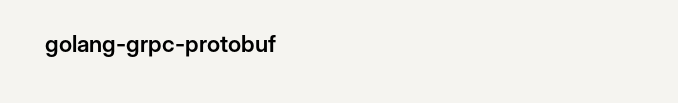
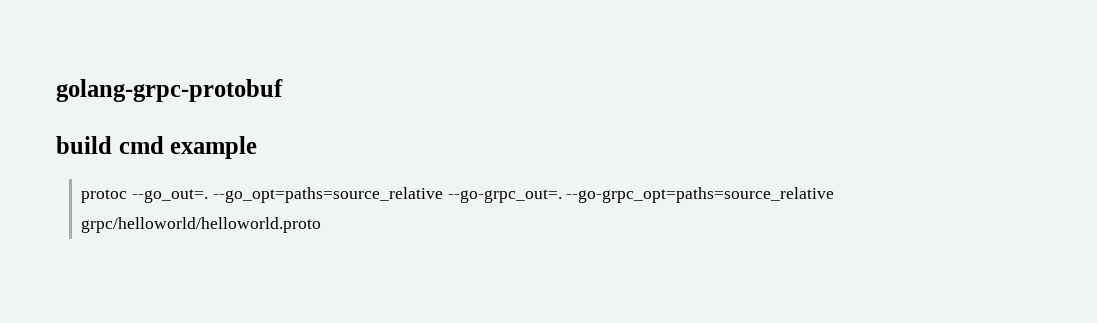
(276, 46) none -> [56,136,258,159] [81,187,835,203] [81,217,322,233] // build cmd example // protoc --go_out=. --go_opt=paths=source_relative --go-grpc_out=. --go-grpc_opt=paths=source_relative grpc/helloworld/helloworld.proto

